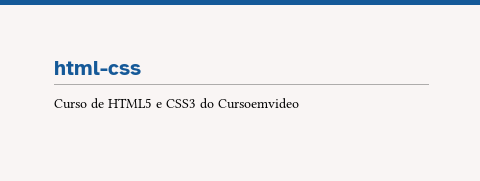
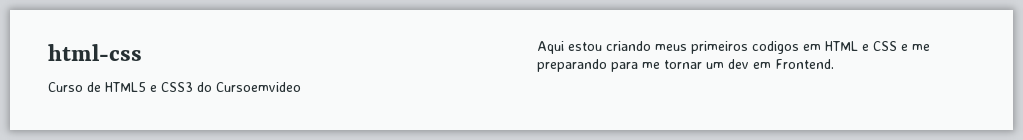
(299, 103) none -> [537,41,930,54] [537,59,834,72] // Aqui estou criando meus primeiros codigos em HTML e CSS e me preparando para me tornar um dev em Frontend.

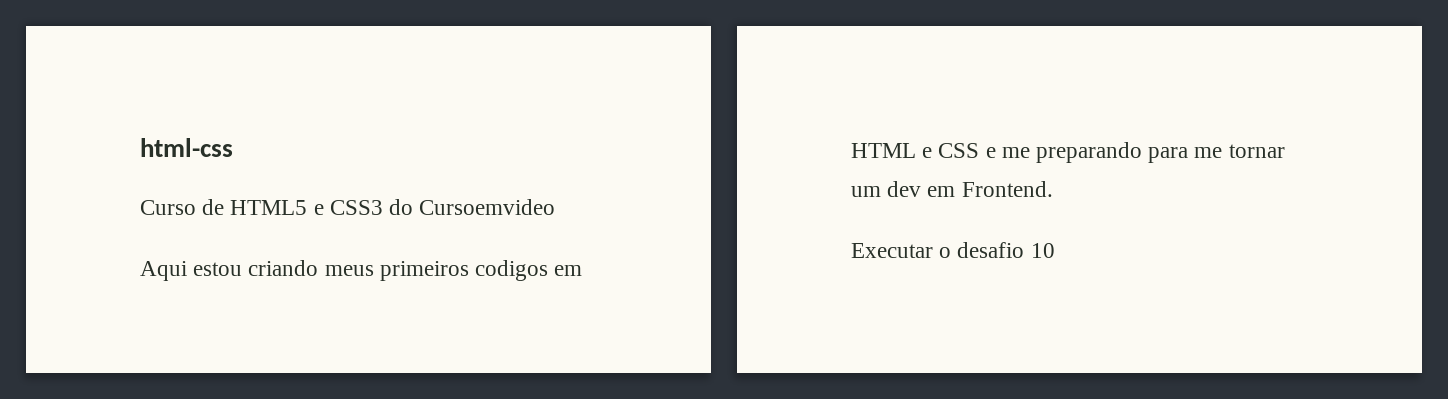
(834, 64) none -> [851,242,1055,258] // Executar o desafio 10

